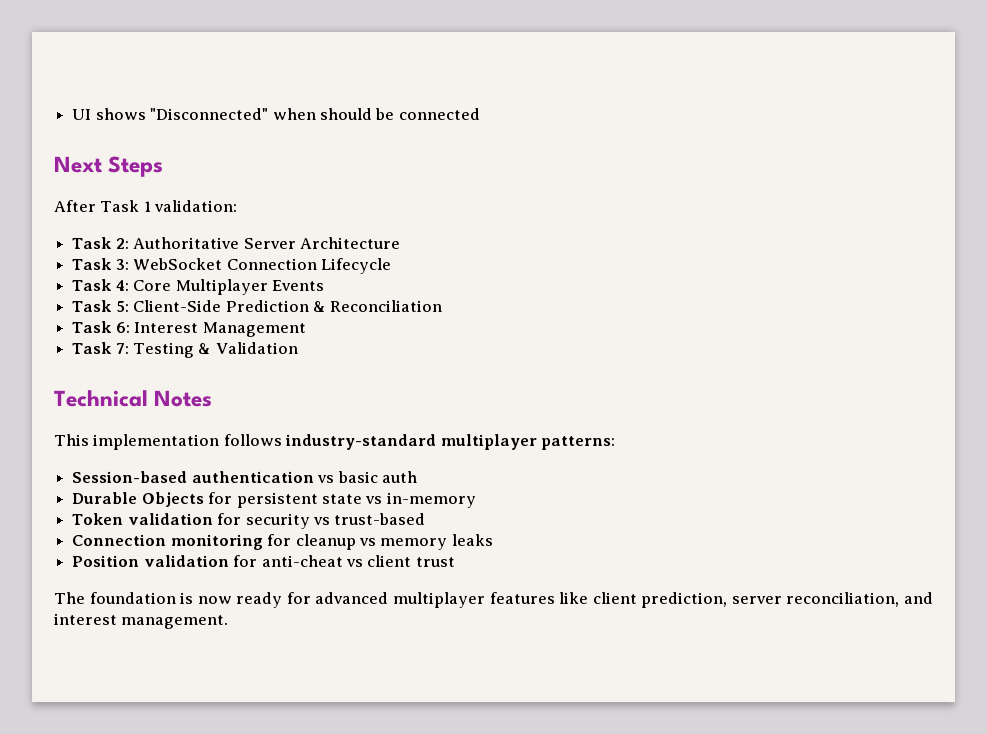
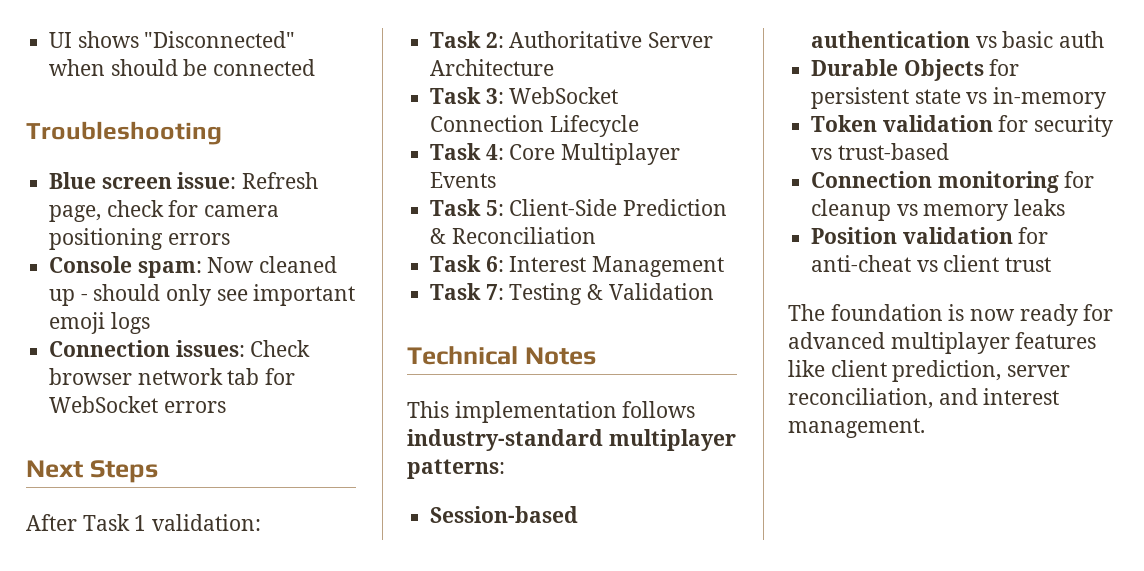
(480, 114) none -> [26,121,222,145] [49,172,319,189] [49,200,280,222] [49,228,230,250] [49,256,338,278] [49,284,356,306] [49,312,150,334] [49,340,311,357] [49,368,296,385] [49,396,226,413] // Troubleshooting // Blue screen issue: Refresh page, check for camera positioning errors // Console spam: Now cleaned up - should only see important emoji logs // Connection issues: Check browser network tab for WebSocket errors

